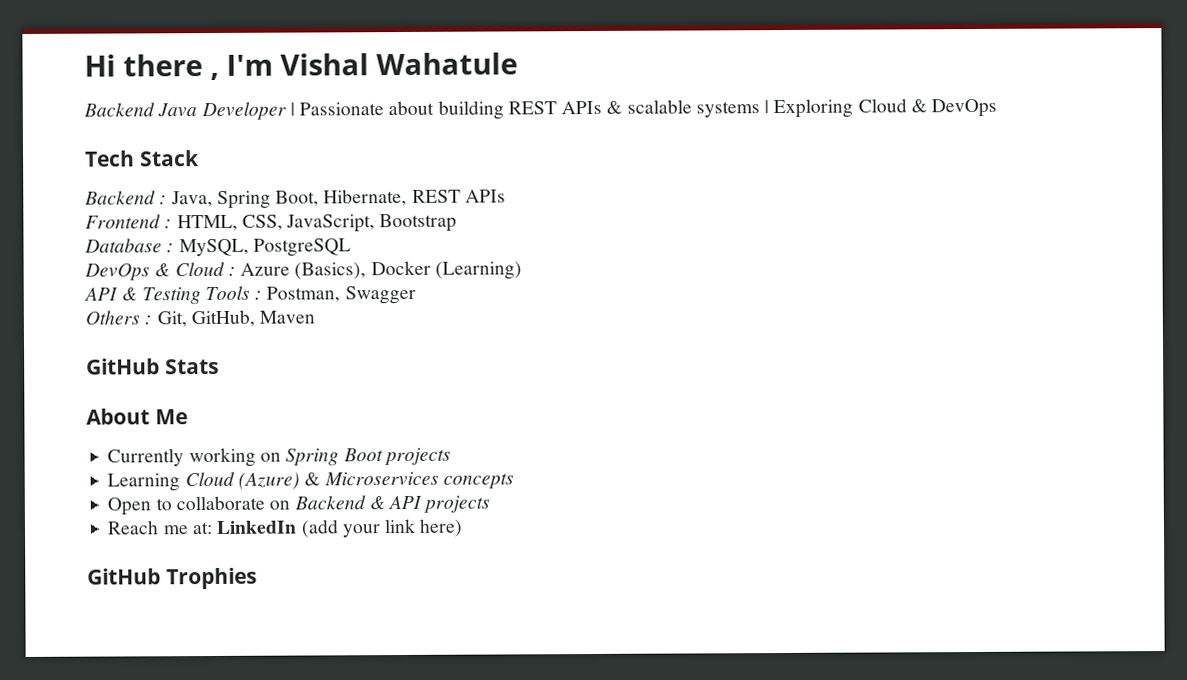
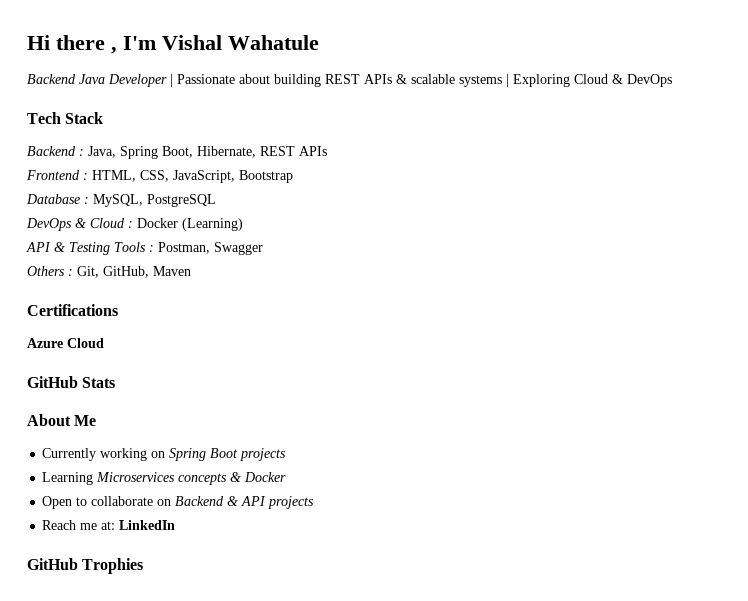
[240,262,367,280] Azure (Basics), -> (133, 224) none
(316, 317) none -> [27,304,118,316] [27,338,104,348] // Certifications // Azure Cloud
[184,471,321,490] Cloud (Azure) & -> (94, 478) none
(514, 481) none -> [230,472,287,482] & Docker
[300,518,464,538] (add your link here) -> (176, 525) none

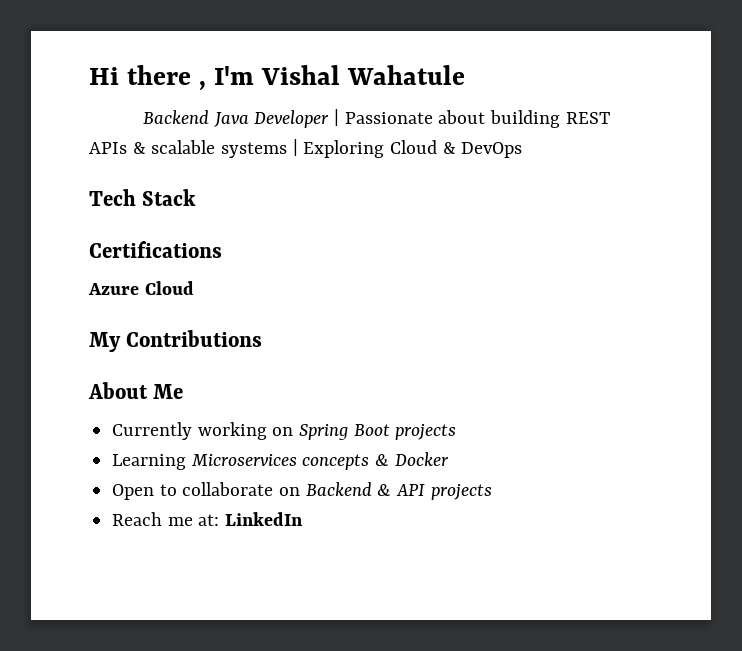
[27,146,327,159] [26,170,293,183] [26,194,216,207] [26,218,243,231] [26,242,263,255] [27,266,191,278] // Backend : Java, Spring Boot, Hibernate, REST APIs // Frontend : HTML, CSS, JavaScript, Bootstrap // Database : MySQL, PostgreSQL // DevOps & Cloud : Docker (Learning) // API & Testing Tools : Postman, Swagger // Others : Git, GitHub, Maven -> (197, 197) none
[27,376,116,388] GitHub Stats -> [89,330,263,352] My Contributions
[27,558,144,574] // GitHub Trophies -> (304, 519) none

